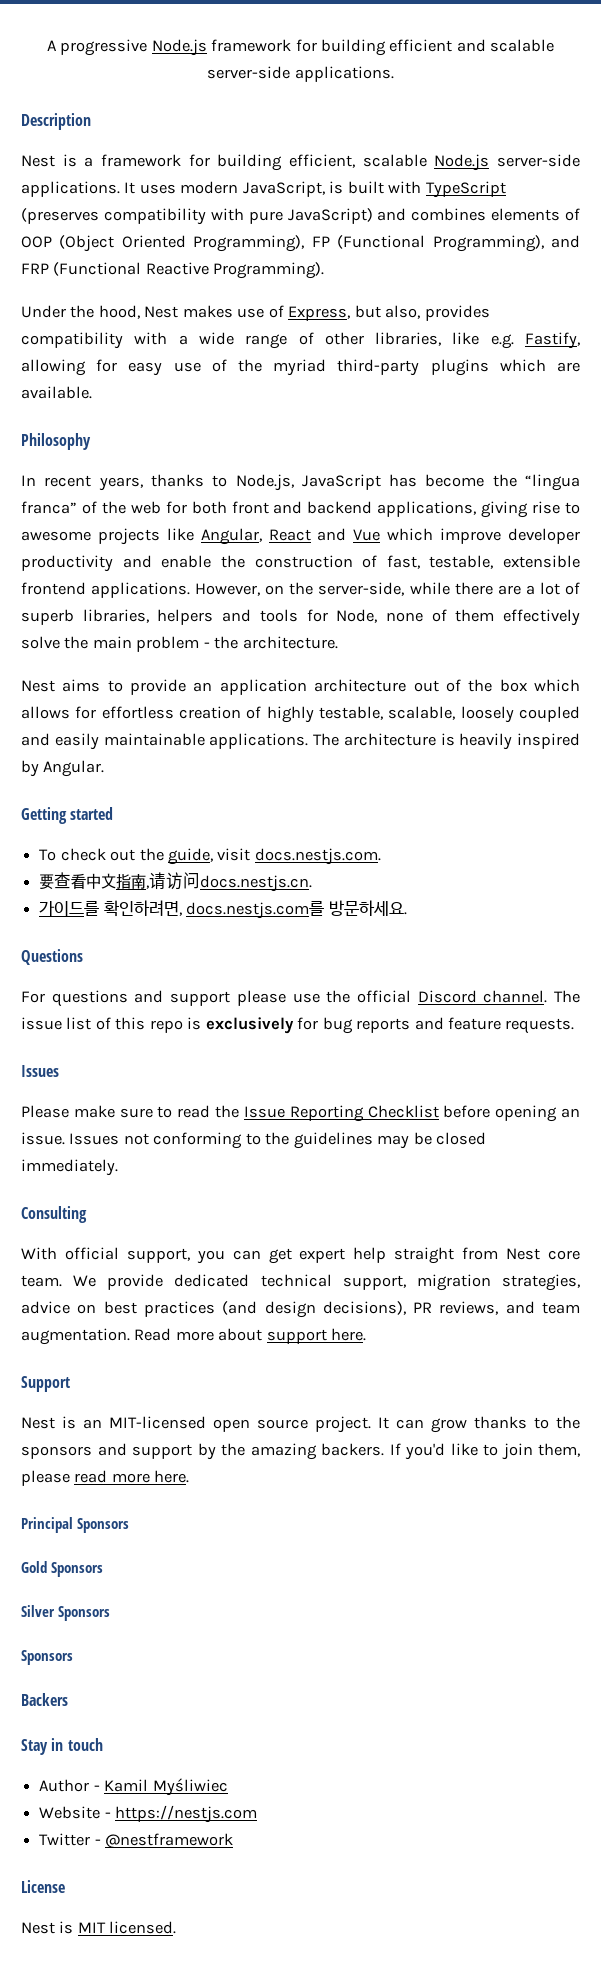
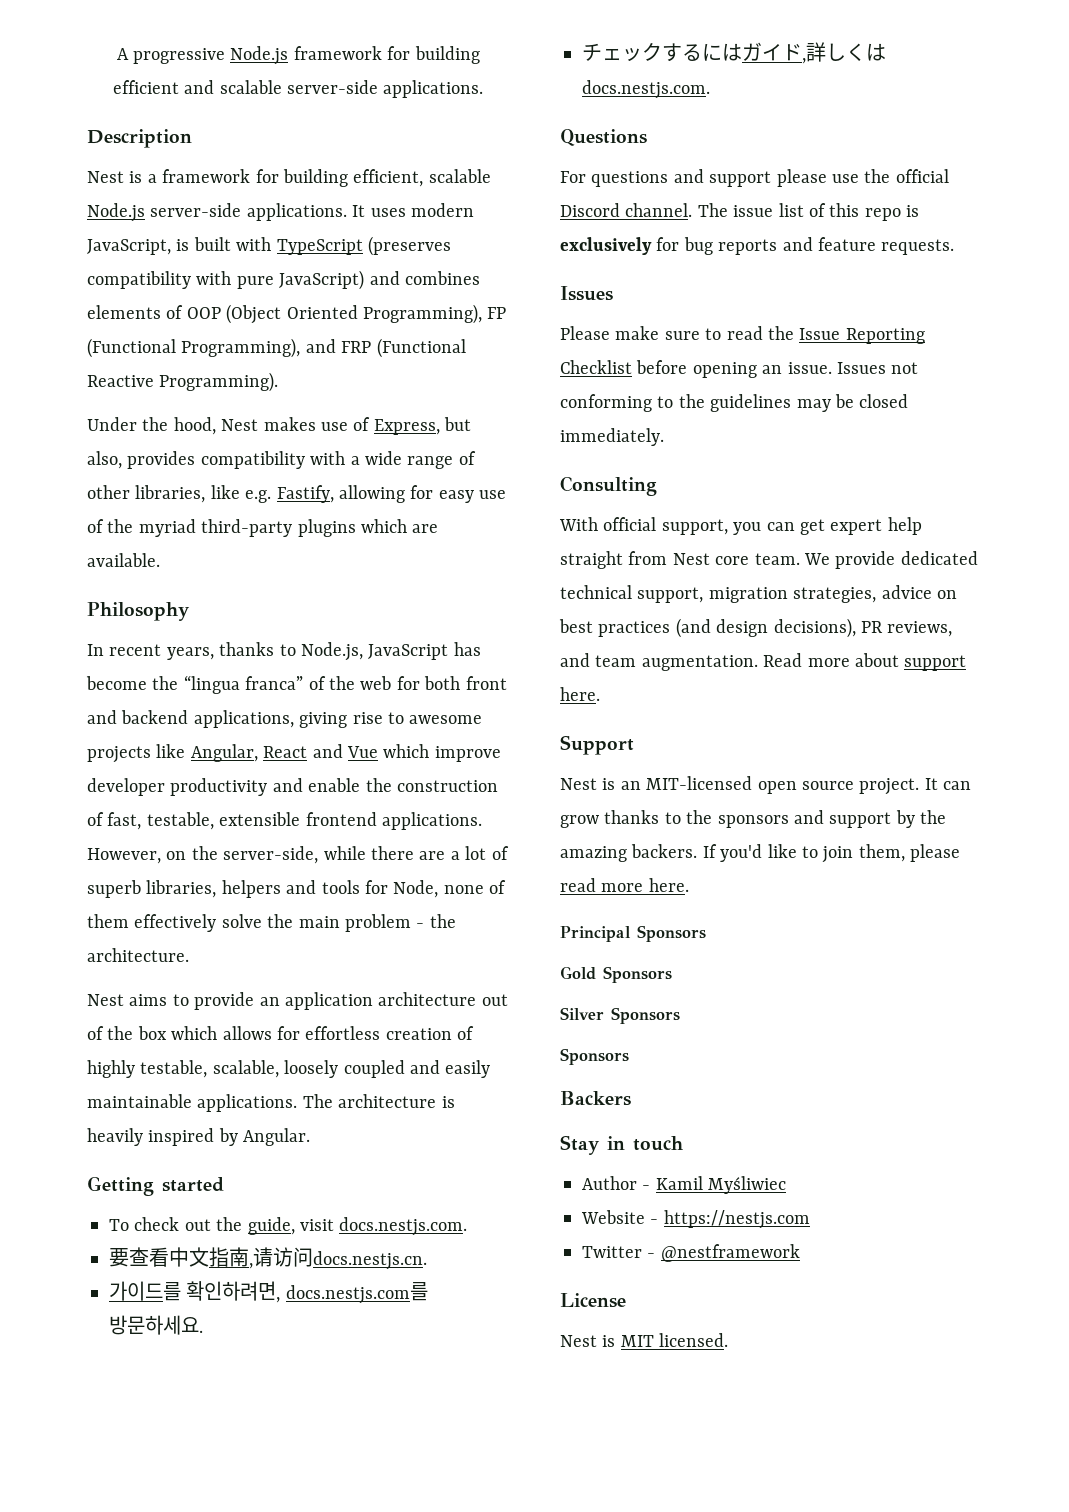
(407, 908) none -> [582,42,886,64] [582,80,710,99] // チェックするにはガイド,詳しくはdocs.nestjs.com.

